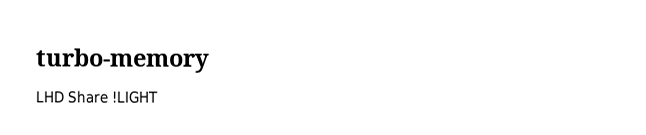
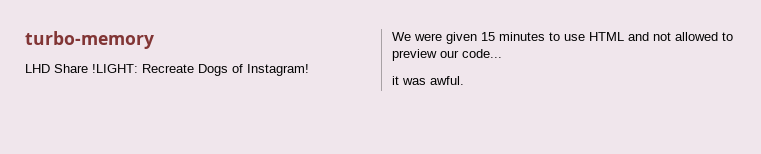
[111,90,159,104] !LIGHT -> [92,64,309,76] [392,32,733,44] [392,49,502,61] [392,76,464,85] !LIGHT: Recreate Dogs of Instagram! // We were given 15 minutes to use HTML and not allowed to preview our code... // it was awful.

